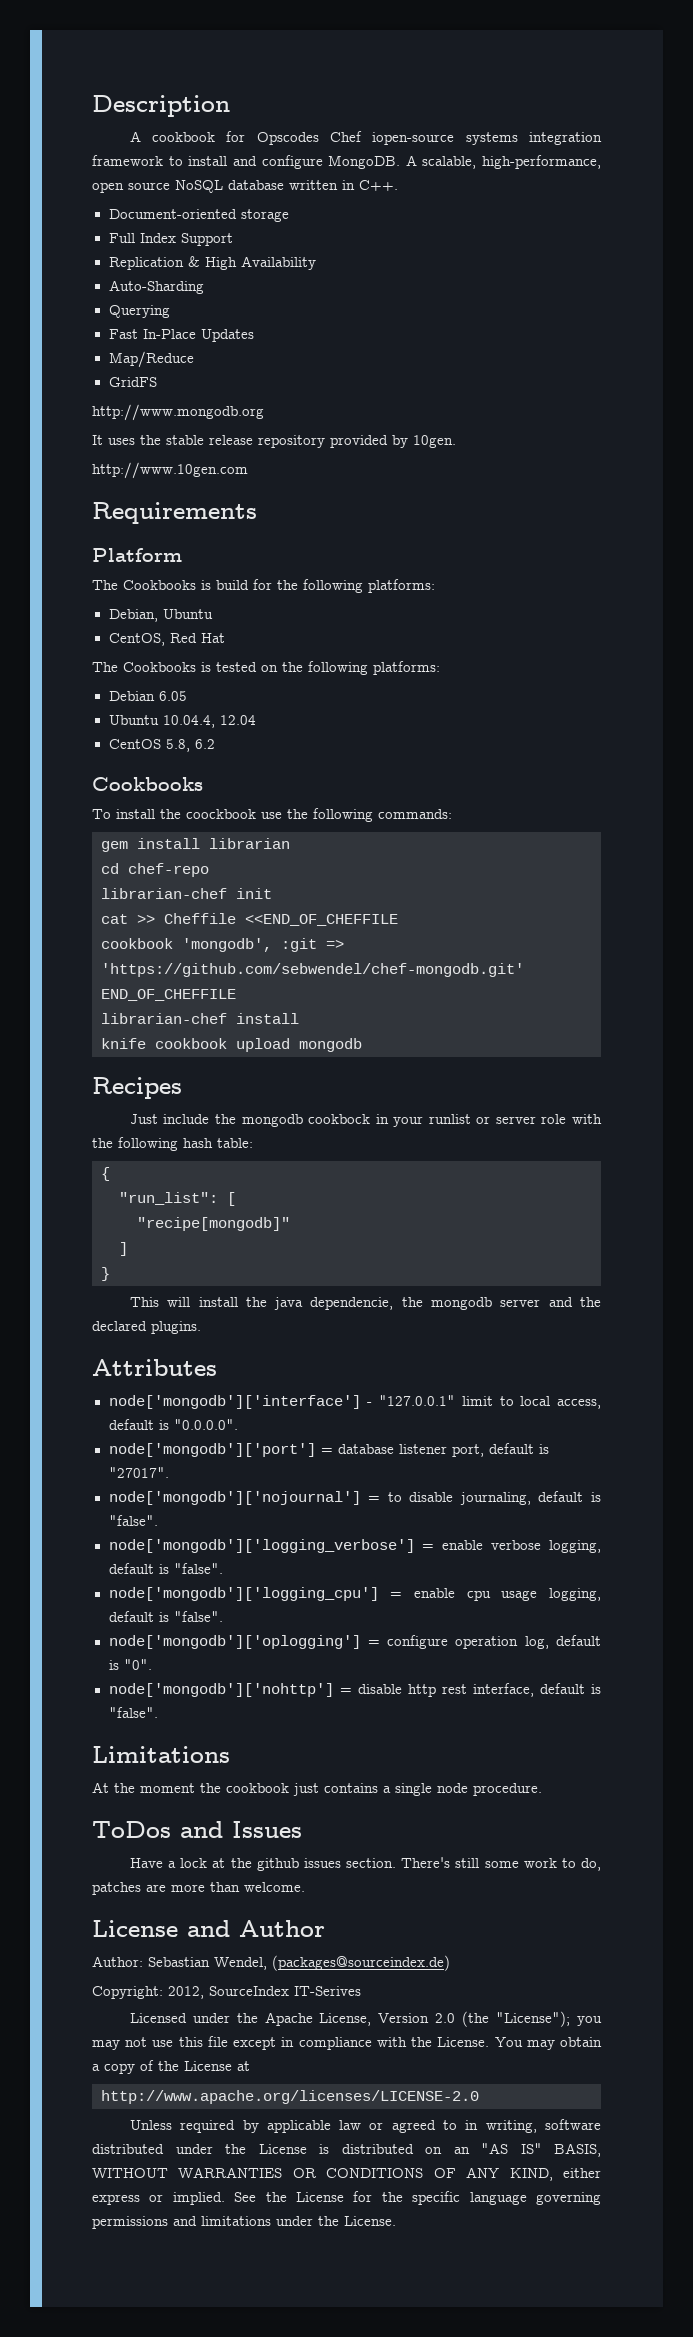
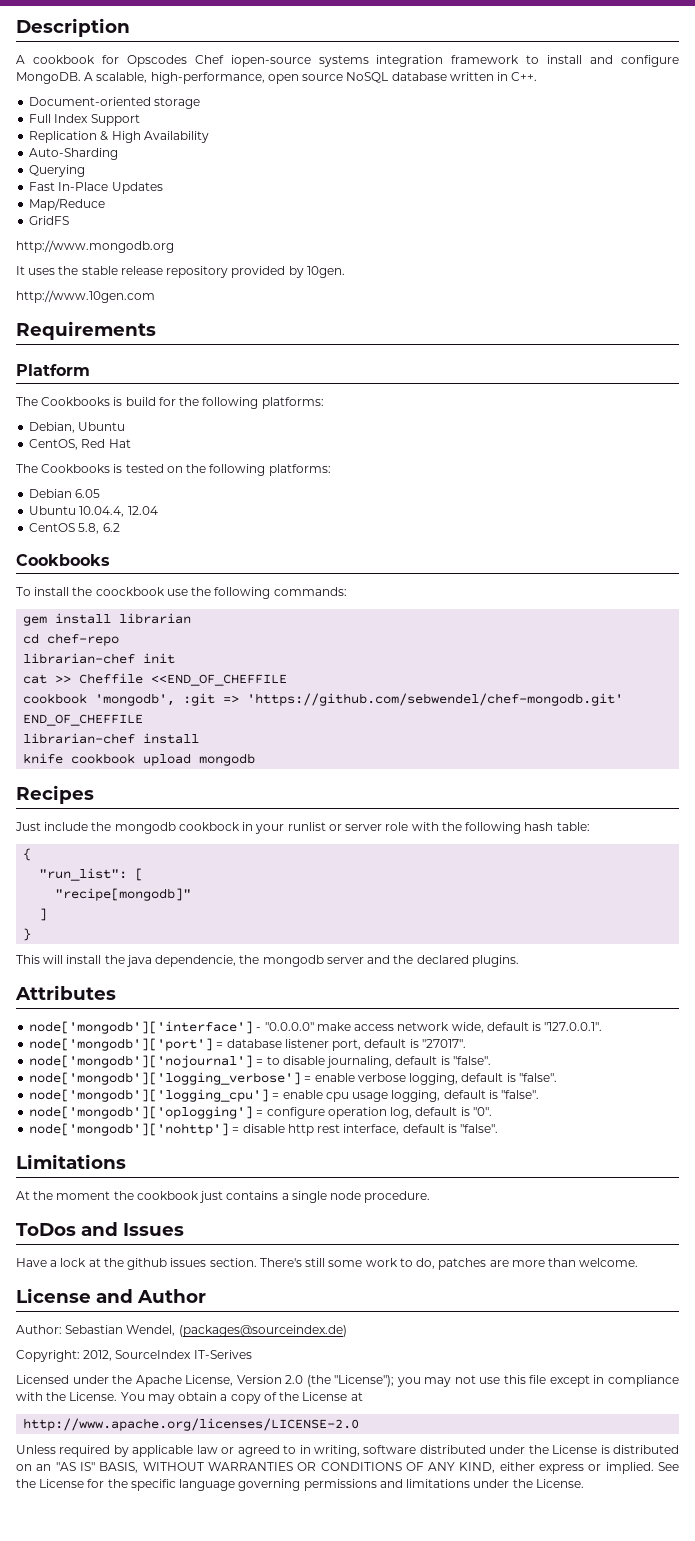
[379,1395,601,1409] [108,1419,238,1430] "127.0.0.1" limit to local access, default is "0.0.0.0". -> [264,1022,603,1033] "0.0.0.0" make access network wide, default is "127.0.0.1".

